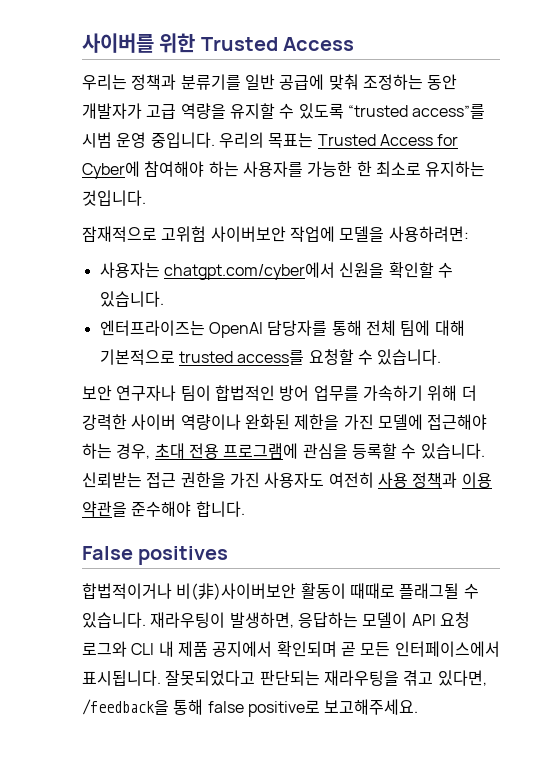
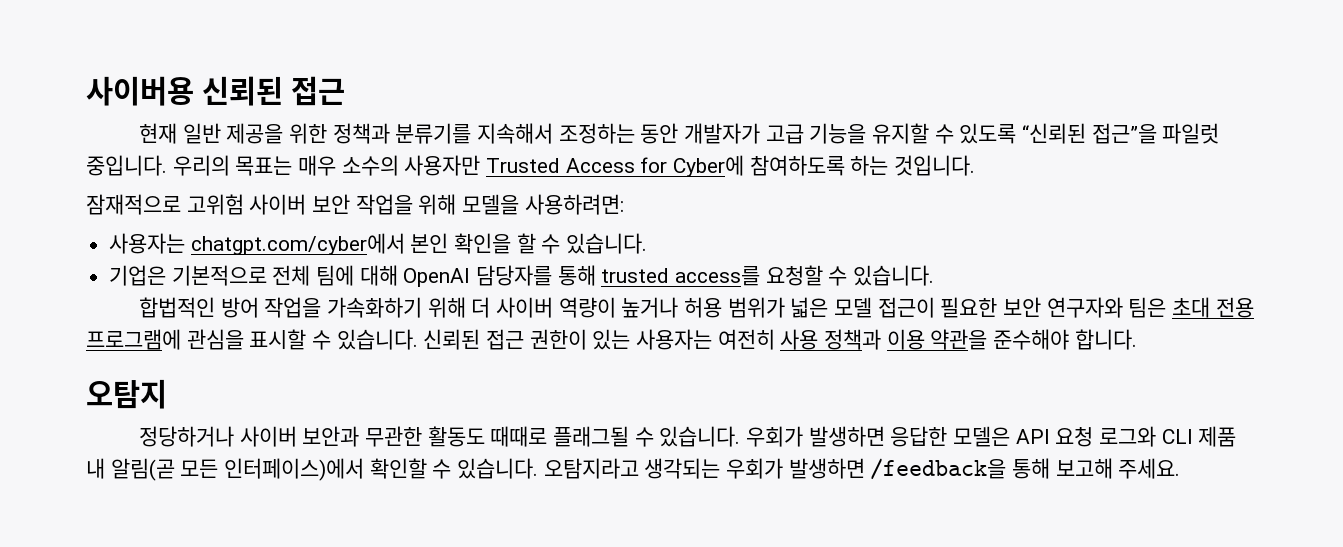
[82,33,355,53] [82,74,359,90] 사이버를 위한 Trusted Access // 우리는 정책과 분류기를 일반 공급에 맞춰 -> [86,76,345,106] [138,123,553,144] 사이버용 신뢰된 접근 // 현재 일반 제공을 위한 정책과 분류기를 지속해서
[180,103,226,119] 역량을 -> [809,123,867,144] 기능을
[347,104,486,119] [82,132,459,148] [82,161,486,179] “trusted access”를 시범 운영 중입니다. 우리의 목표는 Trusted Access for Cyber에 참여해야 하는 사용자를 가능한 한 최소로 유지하는 -> [1021,123,1220,144] [86,155,889,177] “신뢰된 접근”을 파일럿 중입니다. 우리의 목표는 매우 소수의 사용자만 Trusted Access for Cyber에 참여하도록 하는
[210,226,335,242] 사이버보안 작업에 -> [249,194,457,215] 사이버 보안 작업을 위해
[339,262,453,278] [99,291,164,307] [99,320,465,338] [99,349,175,365] 신원을 확인할 수 있습니다. // 엔터프라이즈는 OpenAI 담당자를 통해 전체 팀에 대해 기본적으로 -> [410,233,648,254] [109,265,596,287] 본인 확인을 할 수 있습니다. // 기업은 기본적으로 전체 팀에 대해 OpenAI 담당자를 통해
[82,385,477,401] [82,414,488,430] [82,443,151,459] 보안 연구자나 팀이 합법적인 방어 업무를 가속하기 위해 더 강력한 사이버 역량이나 완화된 제한을 가진 모델에 접근해야 하는 경우, -> [138,297,1167,318] 합법적인 방어 작업을 가속화하기 위해 더 사이버 역량이 높거나 허용 범위가 넓은 모델 접근이 필요한 보안 연구자와 팀은
[351,443,485,459] [82,472,325,488] 등록할 수 있습니다. 신뢰받는 접근 권한을 가진 사용자도 -> [249,329,713,350] 표시할 수 있습니다. 신뢰된 접근 권한이 있는 사용자는
[82,546,229,565] [82,583,479,600] [82,612,470,628] [82,641,500,657] [82,670,487,686] [82,699,419,717] False positives // 합법적이거나 비(非)사이버보안 활동이 때때로 플래그될 수 있습니다. 재라우팅이 발생하면, 응답하는 모델이 API 요청 로그와 CLI 내 제품 공지에서 확인되며 곧 모든 인터페이스에서 표시됩니다. 잘못되었다고 판단되는 재라우팅을 겪고 있다면, /feedback을 통해 false positive로 보고해주세요. -> [86,379,167,409] [138,426,1237,447] [86,458,1181,481] 오탐지 // 정당하거나 사이버 보안과 무관한 활동도 때때로 플래그될 수 있습니다. 우회가 발생하면 응답한 모델은 API 요청 로그와 CLI 제품 내 알림(곧 모든 인터페이스)에서 확인할 수 있습니다. 오탐지라고 생각되는 우회가 발생하면 /feedback을 통해 보고해 주세요.

